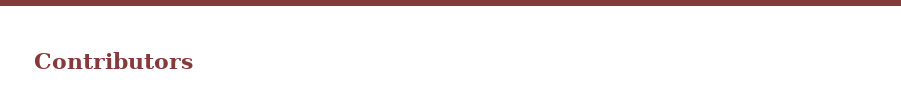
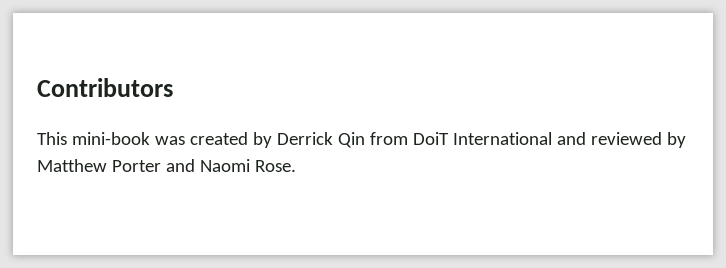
(193, 60) none -> [37,132,686,148] [37,159,296,172] // This mini-book was created by Derrick Qin from DoiT International and reviewed by Matthew Porter and Naomi Rose.

